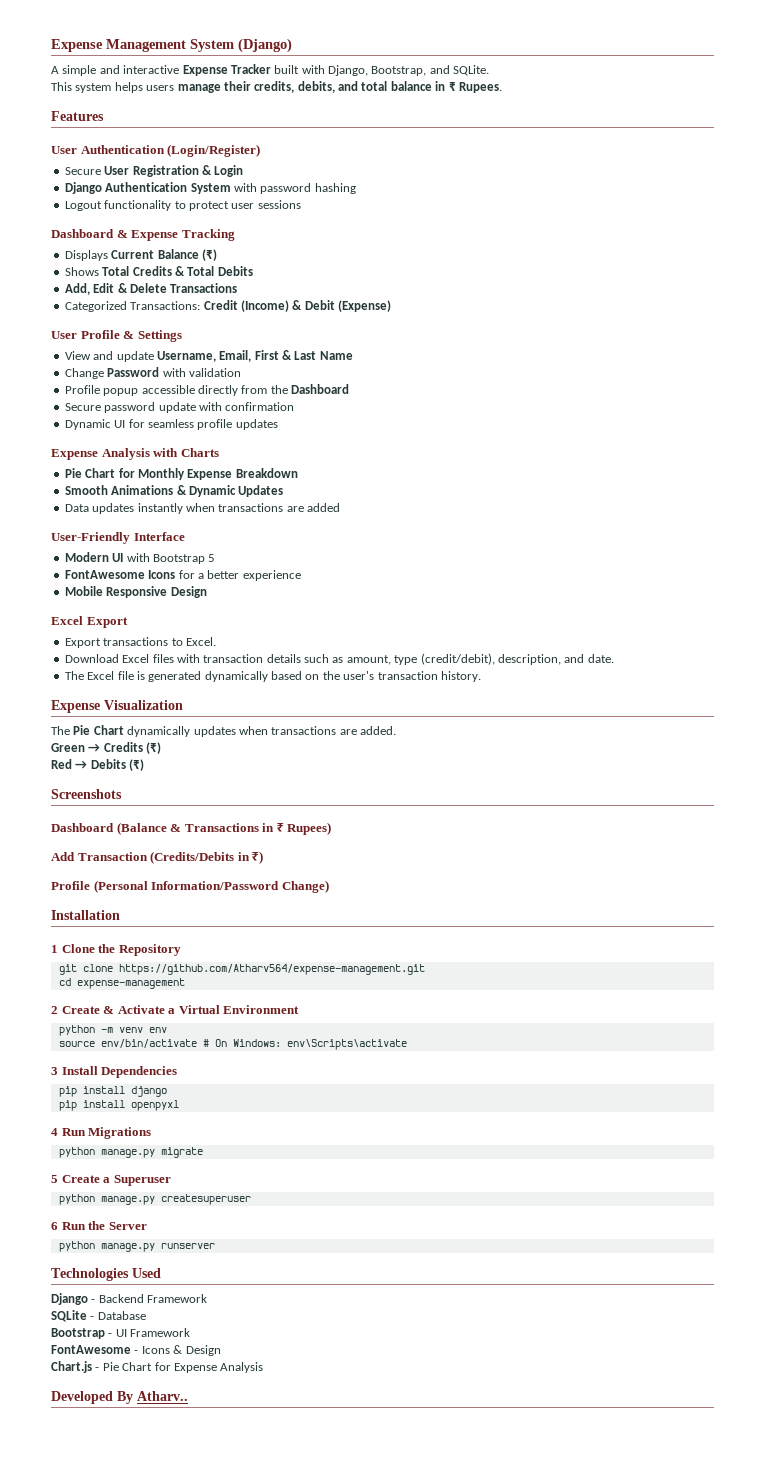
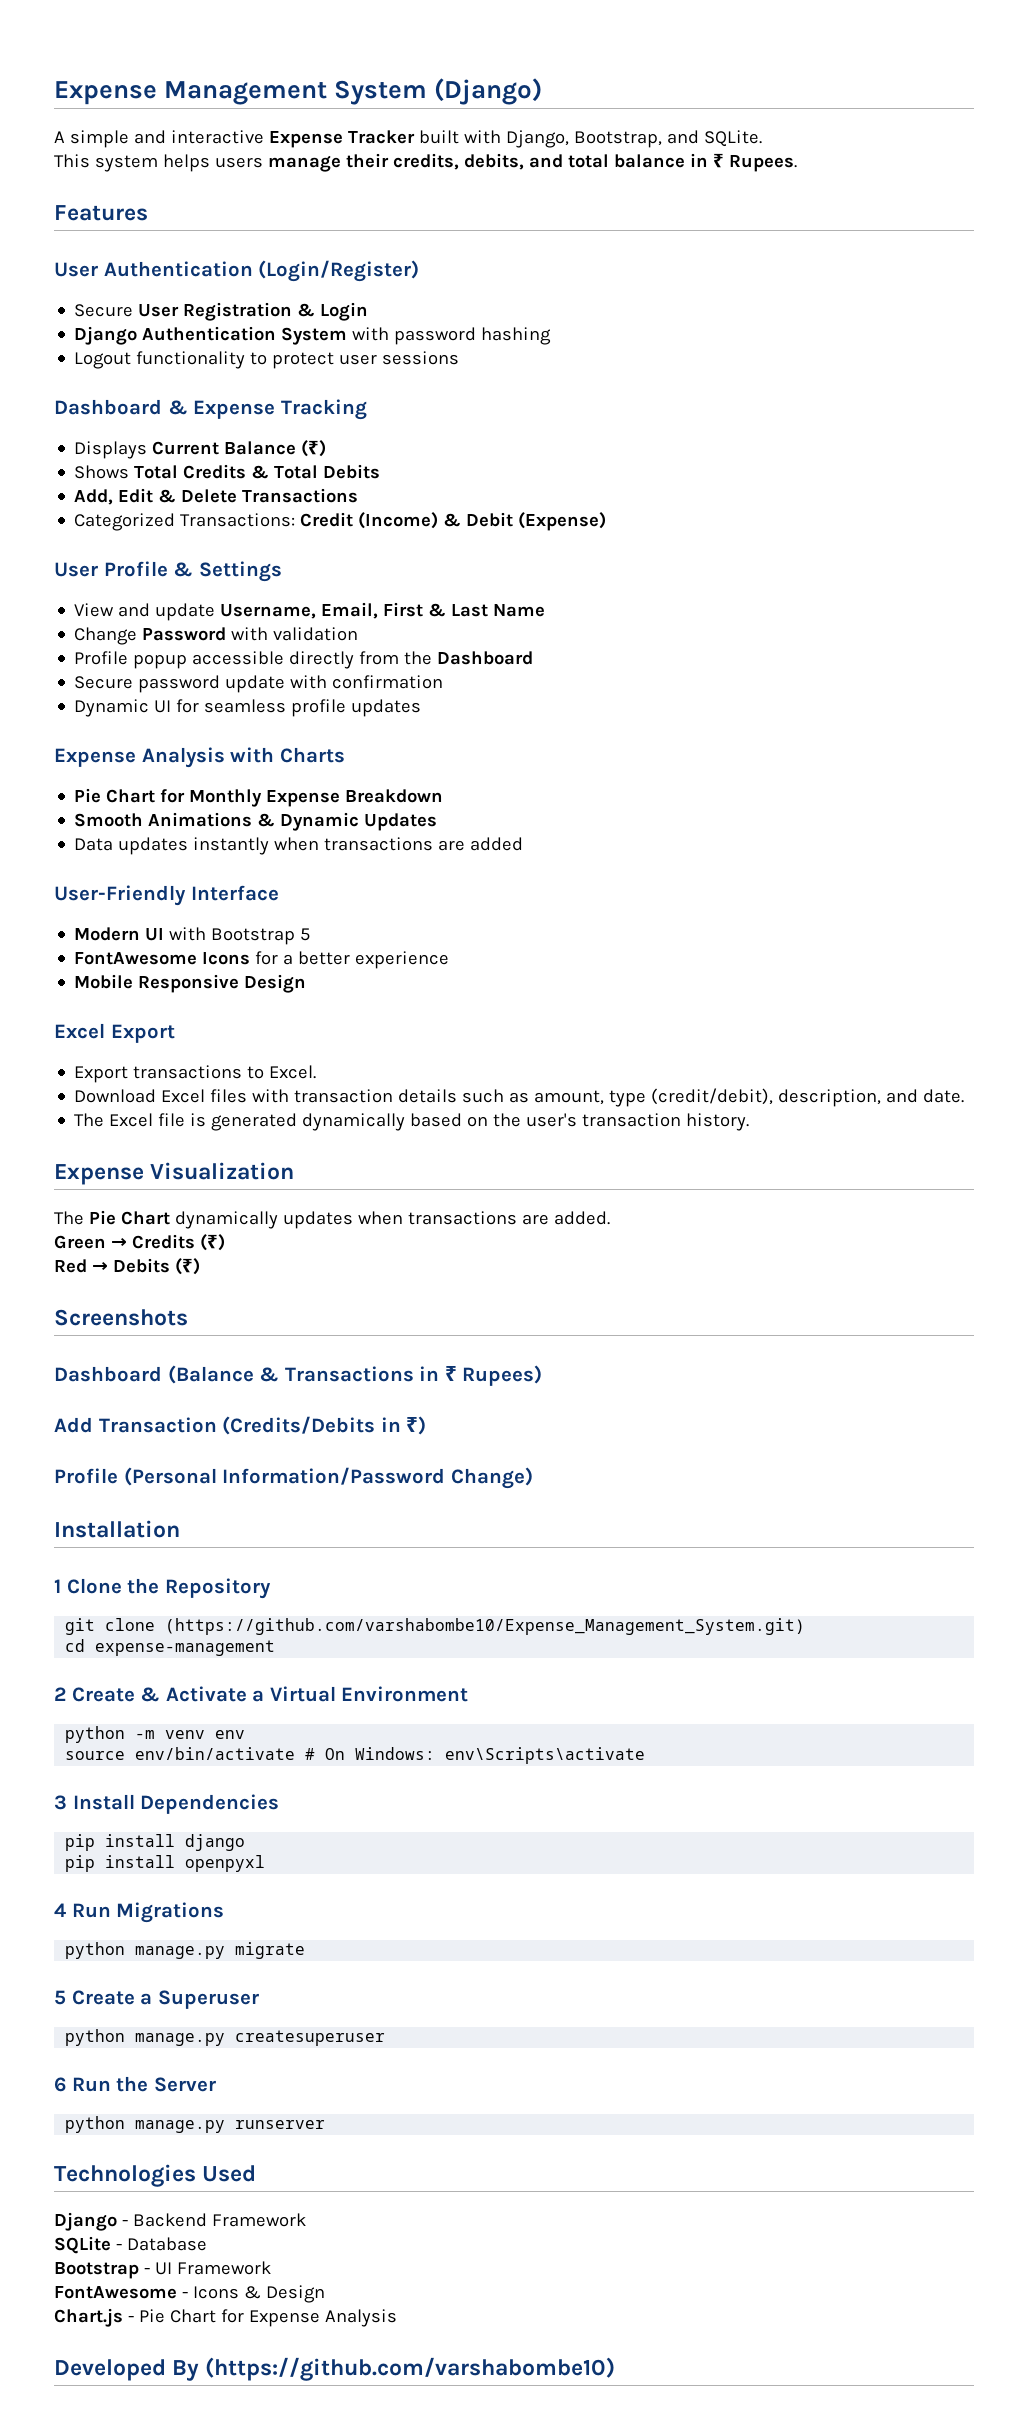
[118,964,425,975] https://github.com/Atharv564/expense-management.git -> [165,1618,806,1635] (https://github.com/varshabombe10/Expense_Management_System.git)
[137,1391,188,1401] Atharv.. -> [205,2357,616,2381] (https://github.com/varshabombe10)

